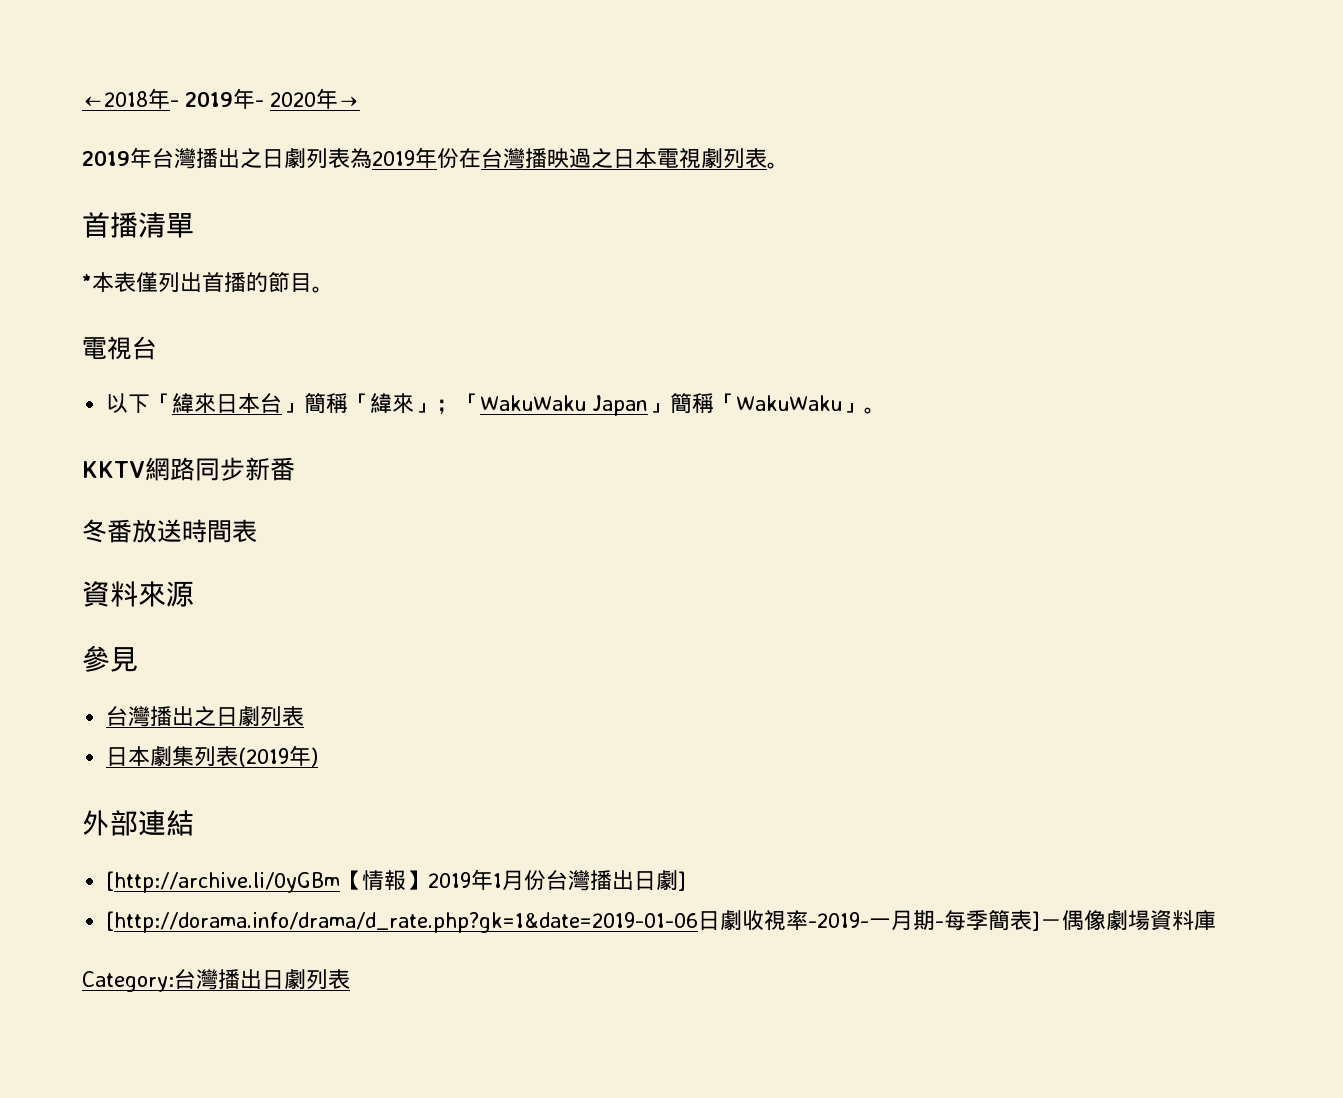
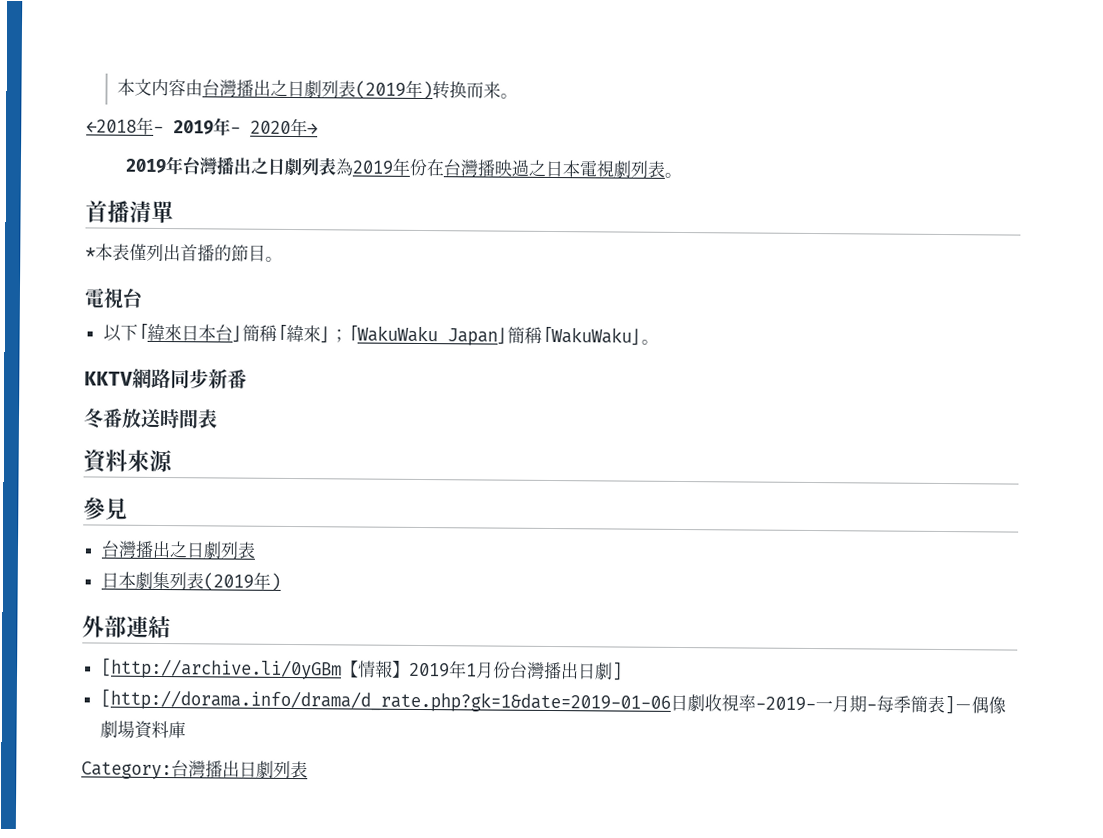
(82, 99) none -> [116,78,518,100] 本文内容由台灣播出之日劇列表(2019年)转换而来。 //

